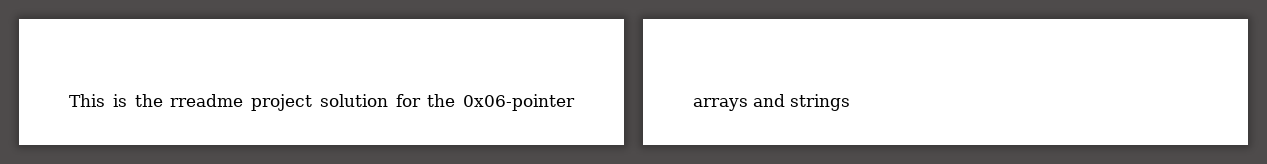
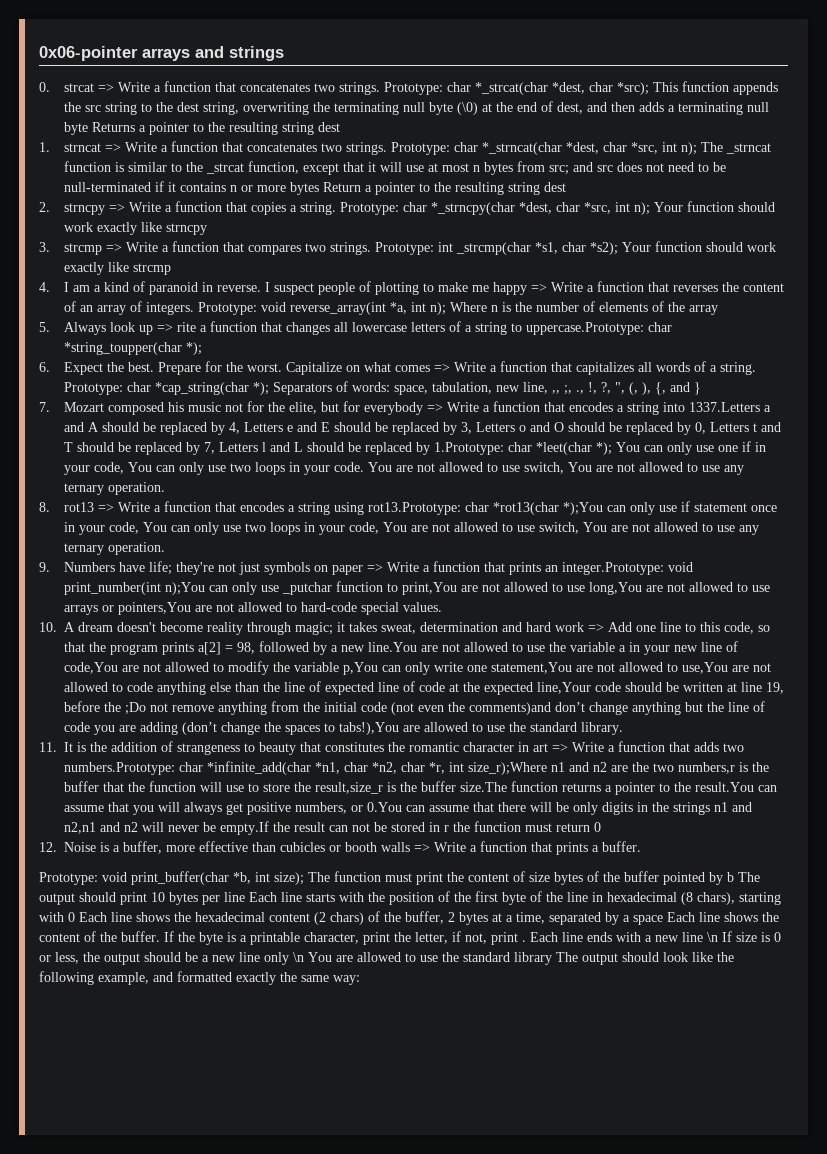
[69,94,850,111] This is the rreadme project solution for the 0x06-pointer arrays and strings -> [39,46,284,61] [39,81,779,95] [64,101,770,115] [64,122,341,135] [39,141,772,155] [64,161,727,175] [64,181,567,195] [39,201,776,215] [64,222,208,235] [39,241,777,255] [64,262,172,275] [39,281,785,295] [64,301,719,315] [39,321,673,335] [64,342,203,355] [39,361,757,375] [64,381,702,395] [39,401,772,415] [64,422,782,435] [64,441,767,455] [64,462,745,475] [64,482,166,495] [39,501,778,515] [64,522,760,535] [64,542,166,555] [39,561,694,575] [64,581,771,595] [64,602,443,615] [39,622,771,635] [64,641,739,655] [64,661,772,675] [64,681,785,695] [64,701,766,715] [64,722,624,735] [39,741,745,755] [64,761,770,775] [64,781,778,795] [64,802,753,815] [64,821,602,835] [39,841,642,855] [39,871,760,885] [39,891,781,905] [39,911,779,925] [39,931,781,945] [39,952,734,965] [39,971,360,985] 0x06-pointer arrays and strings // 0. strcat => Write a function that concatenates two strings. Prototype: char *_strcat(char *dest, char *src); This function appends the src string to the dest string, overwriting the terminating null byte (\0) at the end of dest, and then adds a terminating null byte Returns a pointer to the resulting string dest // 1. strncat => Write a function that concatenates two strings. Prototype: char *_strncat(char *dest, char *src, int n); The _strncat function is similar to the _strcat function, except that it will use at most n bytes from src; and src does not need to be null-terminated if it contains n or more bytes Return a pointer to the resulting string dest // 2. strncpy => Write a function that copies a string. Prototype: char *_strncpy(char *dest, char *src, int n); Your function should work exactly like strncpy // 3. strcmp => Write a function that compares two strings. Prototype: int _strcmp(char *s1, char *s2); Your function should work exactly like strcmp // 4. I am a kind of paranoid in reverse. I suspect people of plotting to make me happy => Write a function that reverses the content of an array of integers. Prototype: void reverse_array(int *a, int n); Where n is the number of elements of the array // 5. Always look up => rite a function that changes all lowercase letters of a string to uppercase.Prototype: char *string_toupper(char *); // 6. Expect the best. Prepare for the worst. Capitalize on what comes => Write a function that capitalizes all words of a string. Prototype: char *cap_string(char *); Separators of words: space, tabulation, new line, ,, ;, ., !, ?, ", (, ), {, and } // 7. Mozart composed his music not for the elite, but for everybody => Write a function that encodes a string into 1337.Letters a and A should be replaced by 4, Letters e and E should be replaced by 3, Letters o and O should be replaced by 0, Letters t and T should be replaced by 7, Letters l and L should be replaced by 1.Prototype: char *leet(char *); You can only use one if in your code, You can only use two loops in your code. You are not allowed to use switch, You are not allowed to use any ternary operation. // 8. rot13 => Write a function that encodes a string using rot13.Prototype: char *rot13(char *);You can only use if statement once in your code, You can only use two loops in your code, You are not allowed to use switch, You are not allowed to use any ternary operation. // 9. Numbers have life; they're not just symbols on paper => Write a function that prints an integer.Prototype: void print_number(int n);You can only use _putchar function to print,You are not allowed to use long,You are not allowed to use arrays or pointers,You are not allowed to hard-code special values. // 10. A dream doesn't become reality through magic; it takes sweat, determination and hard work => Add one line to this code, so that the program prints a[2] = 98, followed by a new line.You are not allowed to use the variable a in your new line of code,You are not allowed to modify the variable p,You can only write one statement,You are not allowed to use,You are not allowed to code anything else than the line of expected line of code at the expected line,Your code should be written at line 19, before the ;Do not remove anything from the initial code (not even the comments)and don’t change anything but the line of code you are adding (don’t change the spaces to tabs!),You are allowed to use the standard library. // 11. It is the addition of strangeness to beauty that constitutes the romantic character in art => Write a function that adds two numbers.Prototype: char *infinite_add(char *n1, char *n2, char *r, int size_r);Where n1 and n2 are the two numbers,r is the buffer that the function will use to store the result,size_r is the buffer size.The function returns a pointer to the result.You can assume that you will always get positive numbers, or 0.You can assume that there will be only digits in the strings n1 and n2,n1 and n2 will never be empty.If the result can not be stored in r the function must return 0 // 12. Noise is a buffer, more effective than cubicles or booth walls => Write a function that prints a buffer. // Prototype: void print_buffer(char *b, int size); The function must print the content of size bytes of the buffer pointed by b The output should print 10 bytes per line Each line starts with the position of the first byte of the line in hexadecimal (8 chars), starting with 0 Each line shows the hexadecimal content (2 chars) of the buffer, 2 bytes at a time, separated by a space Each line shows the content of the buffer. If the byte is a printable character, print the letter, if not, print . Each line ends with a new line \n If size is 0 or less, the output should be a new line only \n You are allowed to use the standard library The output should look like the following example, and formatted exactly the same way:

